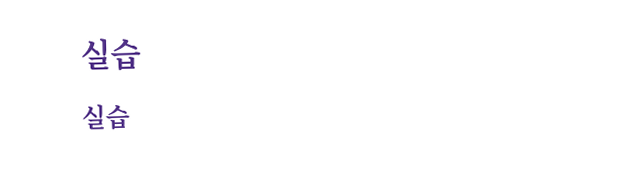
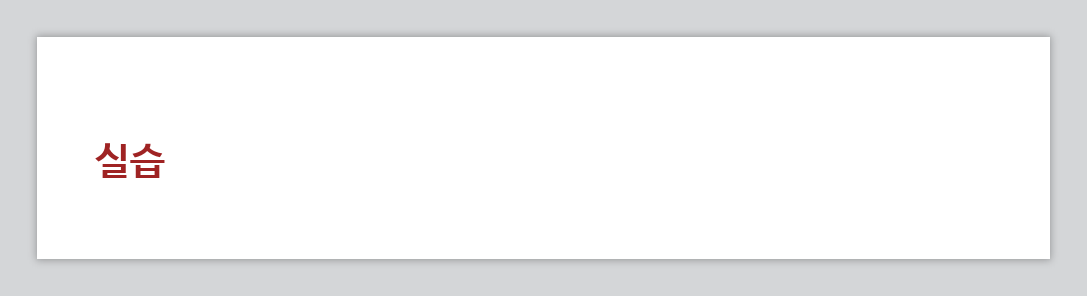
[79,37,141,72] [81,103,130,131] 실습 // 실습 -> [95,143,165,178] 실습

